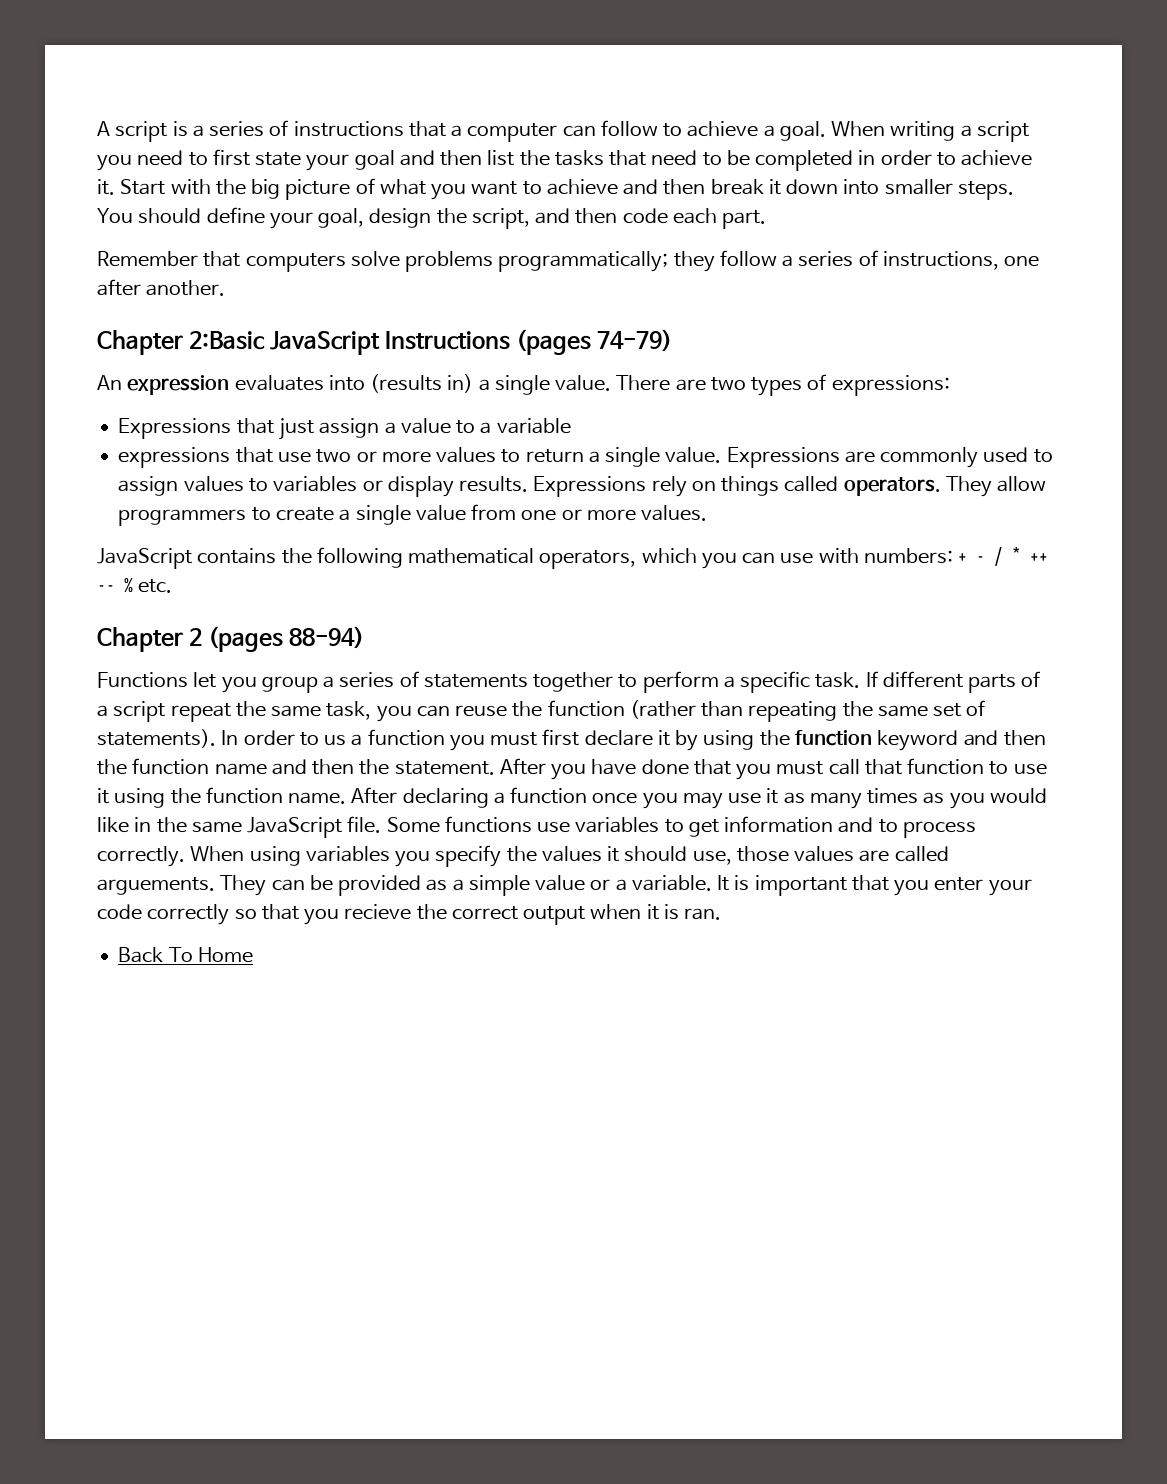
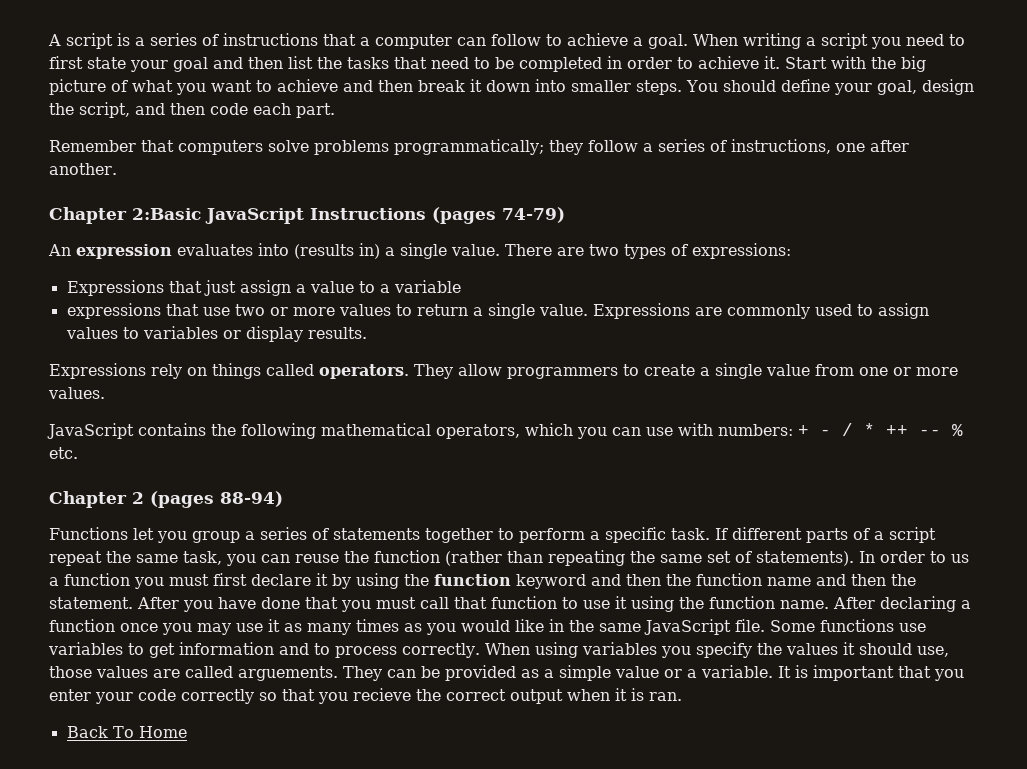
(529, 484) none -> (367, 333) //

